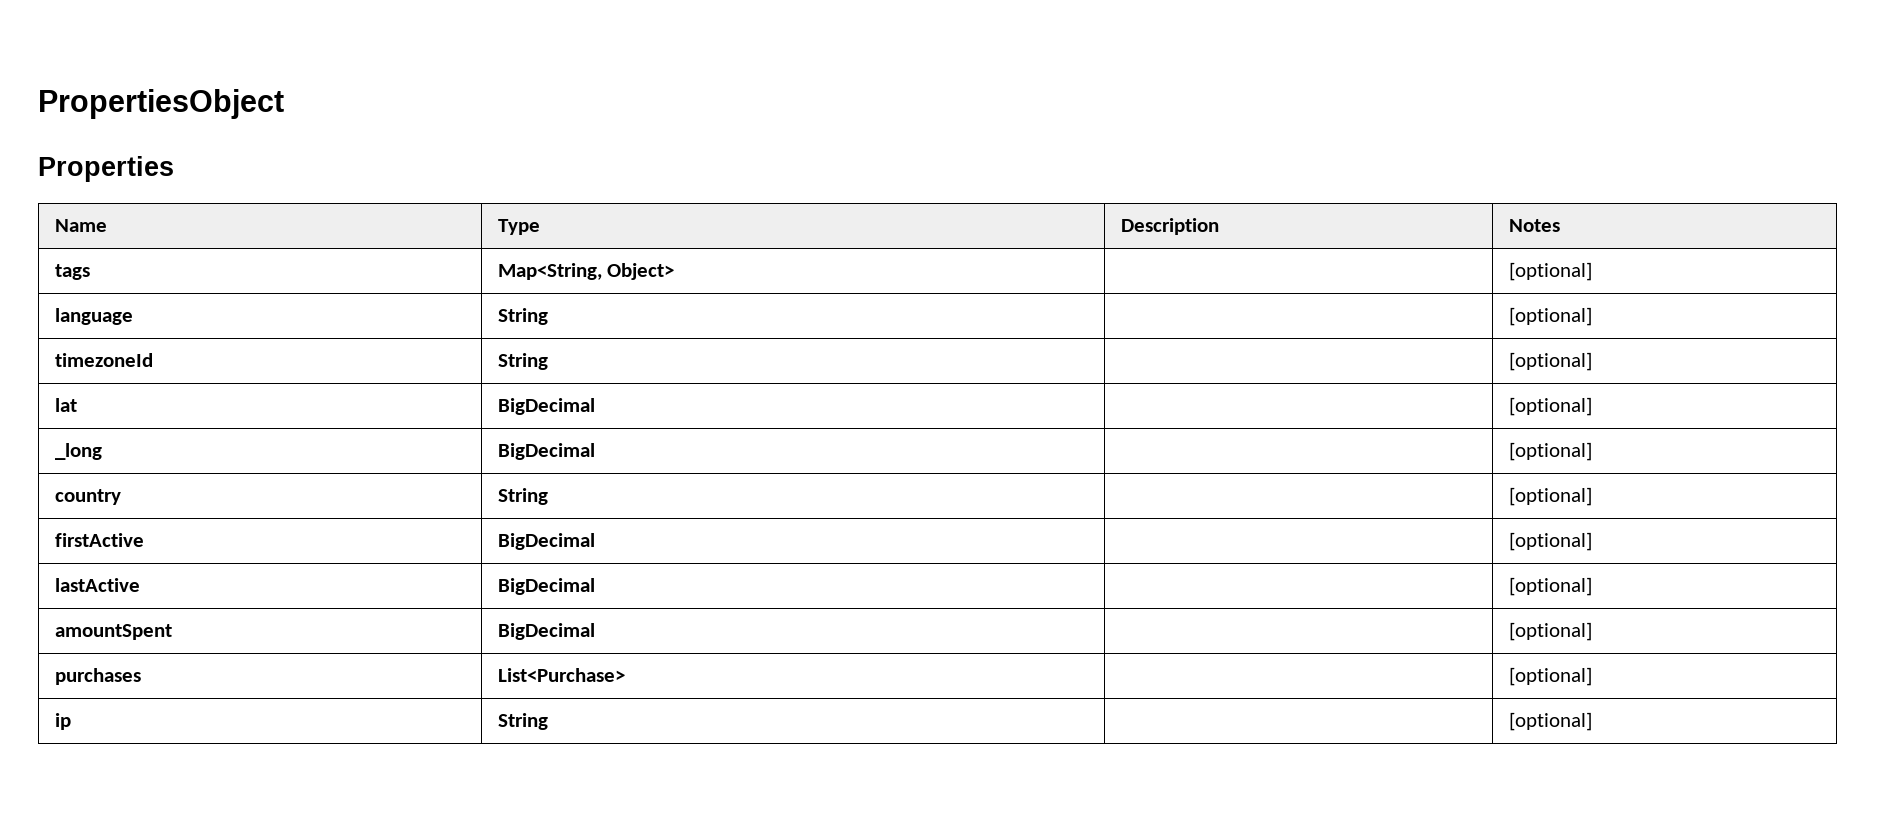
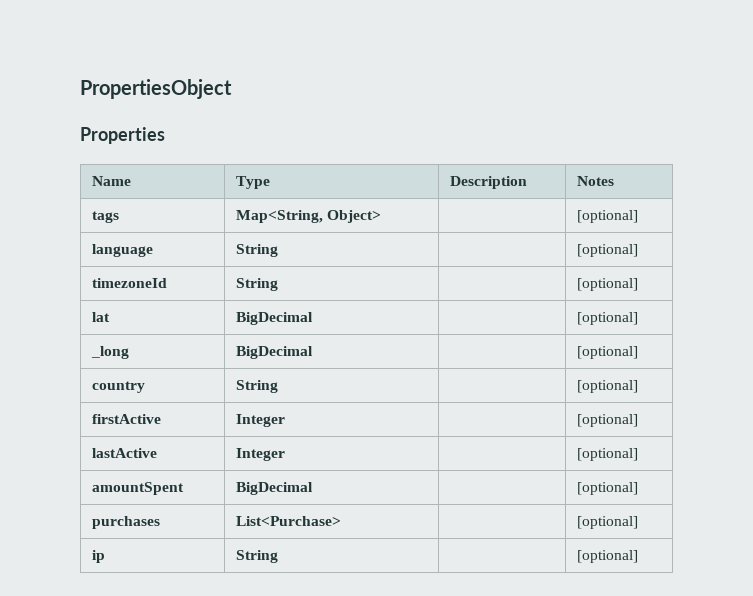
[497,533,595,550] BigDecimal -> [235,414,285,427] Integer
[497,578,595,595] BigDecimal -> [235,448,285,461] Integer

